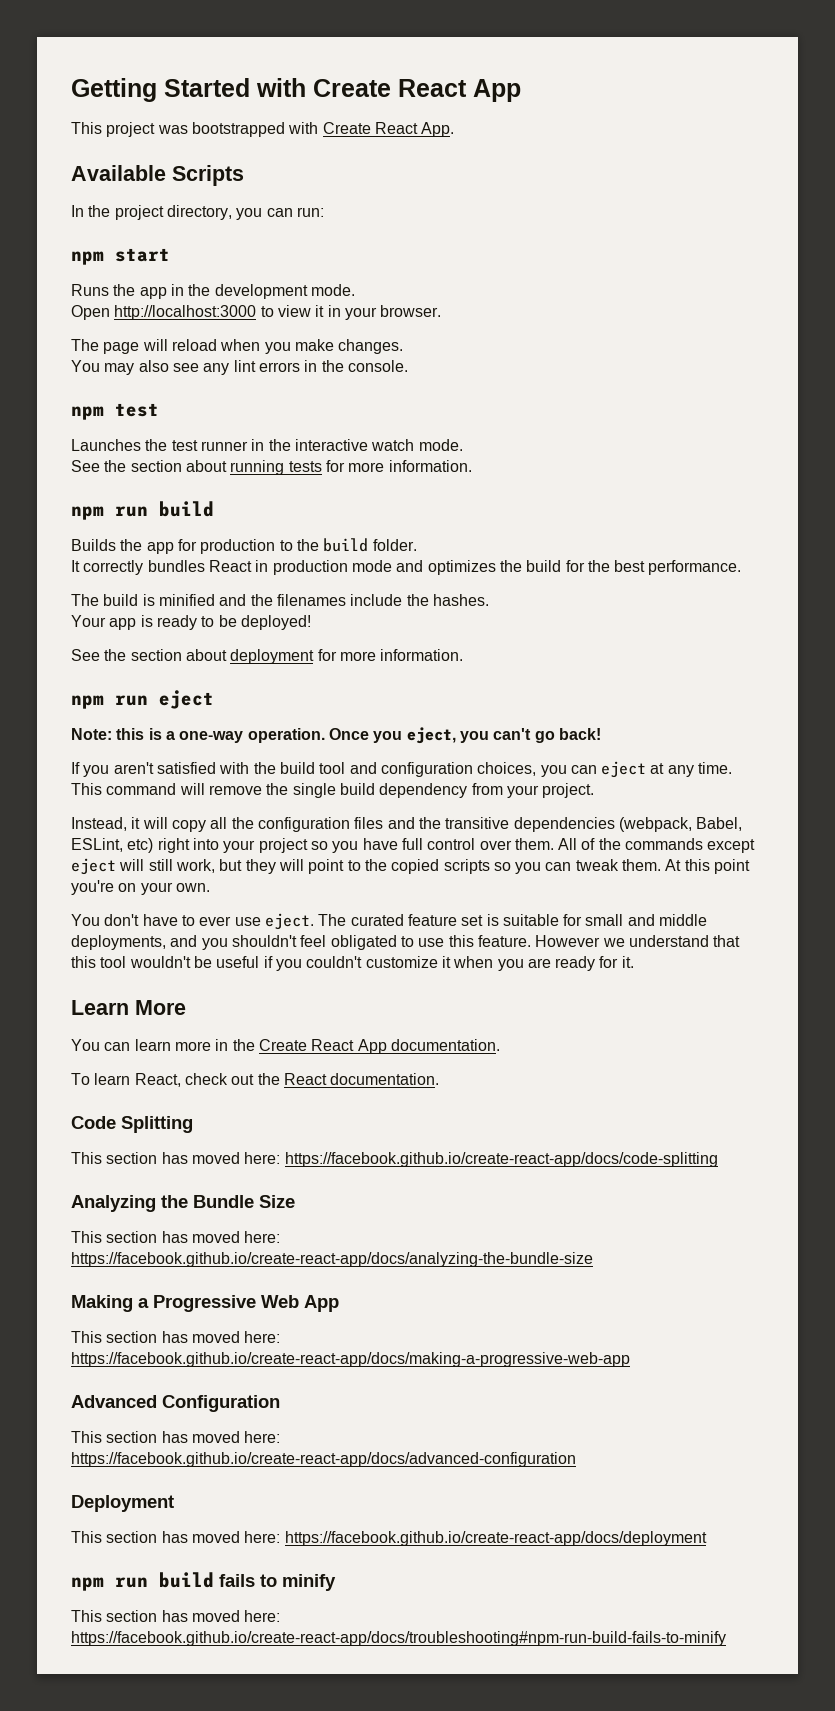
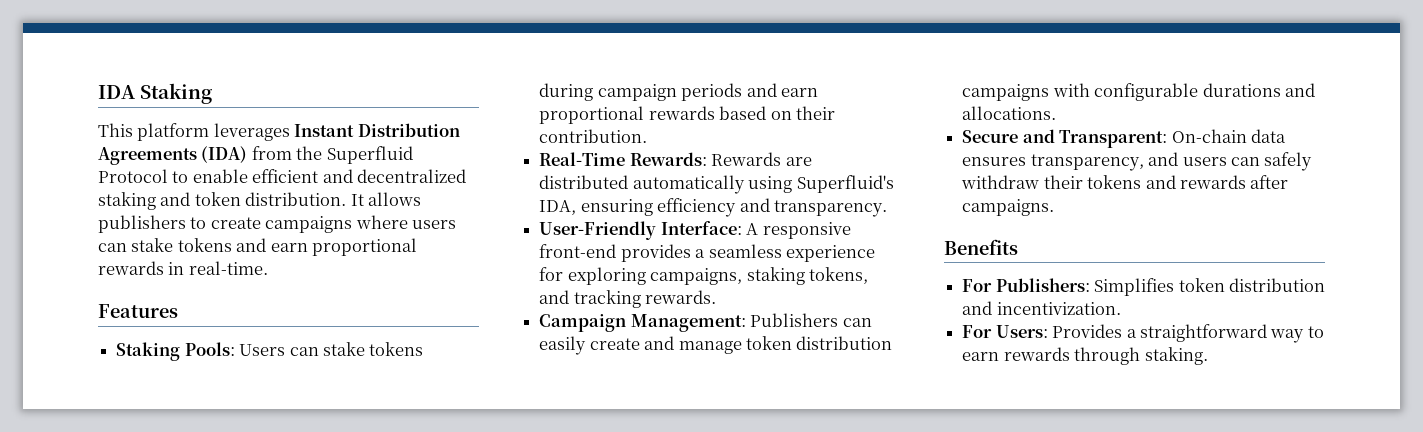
[71,78,521,102] [71,122,455,137] [71,165,244,186] [71,205,324,220] [71,248,170,265] [71,284,355,299] [71,305,442,320] [71,339,404,354] [71,360,408,375] [71,403,159,420] [71,439,463,451] [71,460,472,475] [71,501,214,520] [71,538,417,554] [71,560,742,575] [71,594,489,606] [71,615,311,630] [71,649,464,664] [71,690,214,709] [71,727,601,744] [71,761,733,778] [71,783,595,798] [71,817,743,832] [71,838,756,853] [71,858,751,875] [71,880,210,895] [71,913,708,930] [71,935,741,950] [71,956,634,971] [71,1000,186,1015] [71,1039,500,1054] [71,1073,440,1087] [71,1116,193,1133] [71,1152,718,1167] [71,1195,295,1212] [71,1231,281,1243] [71,1252,593,1267] [71,1295,339,1312] [71,1331,281,1343] [71,1352,630,1367] [71,1395,280,1412] [71,1431,281,1443] [71,1452,576,1467] [71,1495,174,1512] [71,1531,707,1546] [71,1572,336,1591] [71,1610,281,1622] [71,1631,726,1646] Getting Started with Create React App // This project was bootstrapped with Create React App. // Available Scripts // In the project directory, you can run: // npm start // Runs the app in the development mode. // Open http://localhost:3000 to view it in your browser. // The page will reload when you make changes. // You may also see any lint errors in the console. // npm test // Launches the test runner in the interactive watch mode. // See the section about running tests for more information. // npm run build // Builds the app for production to the build folder. // It correctly bundles React in production mode and optimizes the build for the best performance. // The build is minified and the filenames include the hashes. // Your app is ready to be deployed! // See the section about deployment for more information. // npm run eject // Note: this is a one-way operation. Once you eject, you can't go back! // If you aren't satisfied with the build tool and configuration choices, you can eject at any time. This command will remove the single build dependency from your project. // Instead, it will copy all the configuration files and the transitive dependencies (webpack, Babel, ESLint, etc) right into your project so you have full control over them. All of the commands except eject will still work, but they will point to the copied scripts so you can tweak them. At this point you're on your own. // You don't have to ever use eject. The curated feature set is suitable for small and middle deployments, and you shouldn't feel obligated to use this feature. However we understand that this tool wouldn't be useful if you couldn't customize it when you are ready for it. // Learn More // You can learn more in the Create React App documentation. // To learn React, check out the React documentation. // Code Splitting // This section has moved here: https://facebook.github.io/create-react-app/docs/code-splitting // Analyzing the Bundle Size // This section has moved here: https://facebook.github.io/create-react-app/docs/analyzing-the-bundle-size // Making a Progressive Web App // This section has moved here: https://facebook.github.io/create-react-app/docs/making-a-progressive-web-app // Advanced Configuration // This section has moved here: https://facebook.github.io/create-react-app/docs/advanced-configuration // Deployment // This section has moved here: https://facebook.github.io/create-react-app/docs/deployment // npm run build fails to minify // This section has moved here: https://facebook.github.io/create-react-app/docs/troubleshooting#npm-run-build-fails-to-minify -> [98,83,213,104] [98,123,460,141] [98,146,413,165] [98,169,467,183] [98,192,422,210] [98,215,457,233] [98,238,418,256] [98,261,268,275] [98,304,178,318] [116,342,424,361] [539,83,818,101] [539,106,835,124] [539,129,648,143] [539,152,812,166] [539,175,894,194] [539,198,887,217] [539,221,851,240] [539,244,875,262] [539,267,868,285] [539,290,717,308] [539,313,872,332] [539,336,893,355] [962,83,1315,101] [962,106,1057,120] [962,129,1286,148] [962,152,1313,171] [961,175,1289,189] [962,199,1055,216] [944,239,1018,255] [962,278,1325,296] [962,301,1121,315] [962,324,1324,343] [962,347,1208,365] IDA Staking // This platform leverages Instant Distribution Agreements (IDA) from the Superfluid Protocol to enable efficient and decentralized staking and token distribution. It allows publishers to create campaigns where users can stake tokens and earn proportional rewards in real-time. // Features // Staking Pools: Users can stake tokens during campaign periods and earn proportional rewards based on their contribution. // Real-Time Rewards: Rewards are distributed automatically using Superfluid's IDA, ensuring efficiency and transparency. // User-Friendly Interface: A responsive front-end provides a seamless experience for exploring campaigns, staking tokens, and tracking rewards. // Campaign Management: Publishers can easily create and manage token distribution campaigns with configurable durations and allocations. // Secure and Transparent: On-chain data ensures transparency, and users can safely withdraw their tokens and rewards after campaigns. // Benefits // For Publishers: Simplifies token distribution and incentivization. // For Users: Provides a straightforward way to earn rewards through staking.

